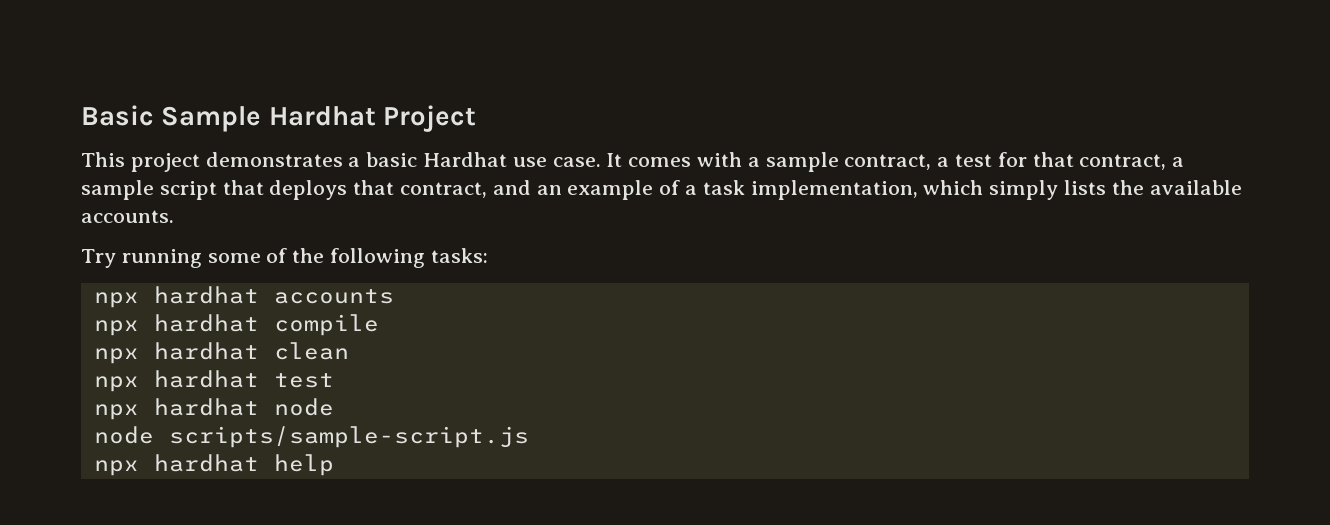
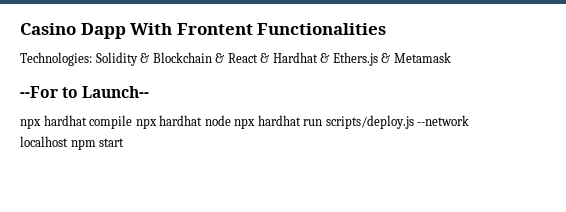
[81,105,477,132] [81,152,1185,172] [81,180,1242,200] [81,210,174,223] [81,248,488,268] [93,286,394,308] [93,314,379,336] [93,342,349,364] [93,370,334,392] [93,398,334,420] [93,426,529,448] [93,454,334,476] Basic Sample Hardhat Project // This project demonstrates a basic Hardhat use case. It comes with a sample contract, a test for that contract, a sample script that deploys that contract, and an example of a task implementation, which simply lists the available accounts. // Try running some of the following tasks: // npx hardhat accounts // npx hardhat compile // npx hardhat clean // npx hardhat test // npx hardhat node // node scripts/sample-script.js // npx hardhat help -> [20,23,387,39] [20,52,451,66] [20,86,150,98] [20,115,470,129] [20,136,125,150] Casino Dapp With Frontent Functionalities // Technologies: Solidity & Blockchain & React & Hardhat & Ethers.js & Metamask // --For to Launch-- // npx hardhat compile npx hardhat node npx hardhat run scripts/deploy.js --network localhost npm start

